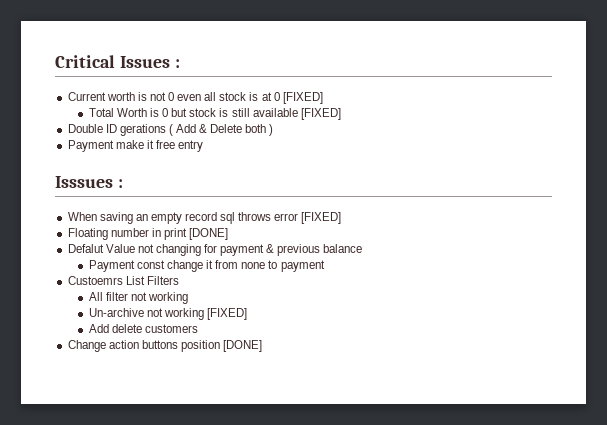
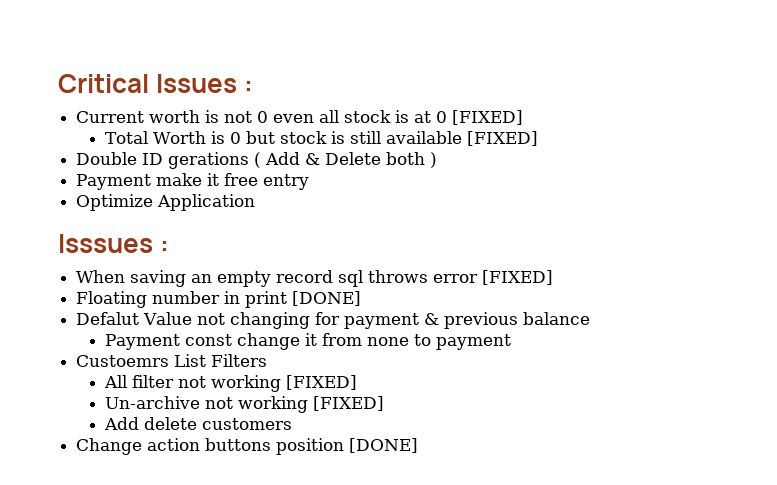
(204, 146) none -> [76,194,256,211] // Optimize Application
(189, 298) none -> [285,375,357,390] [FIXED]

